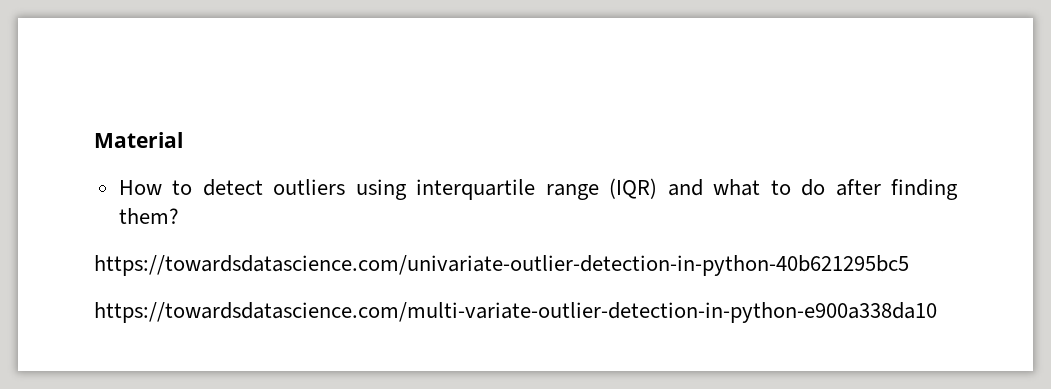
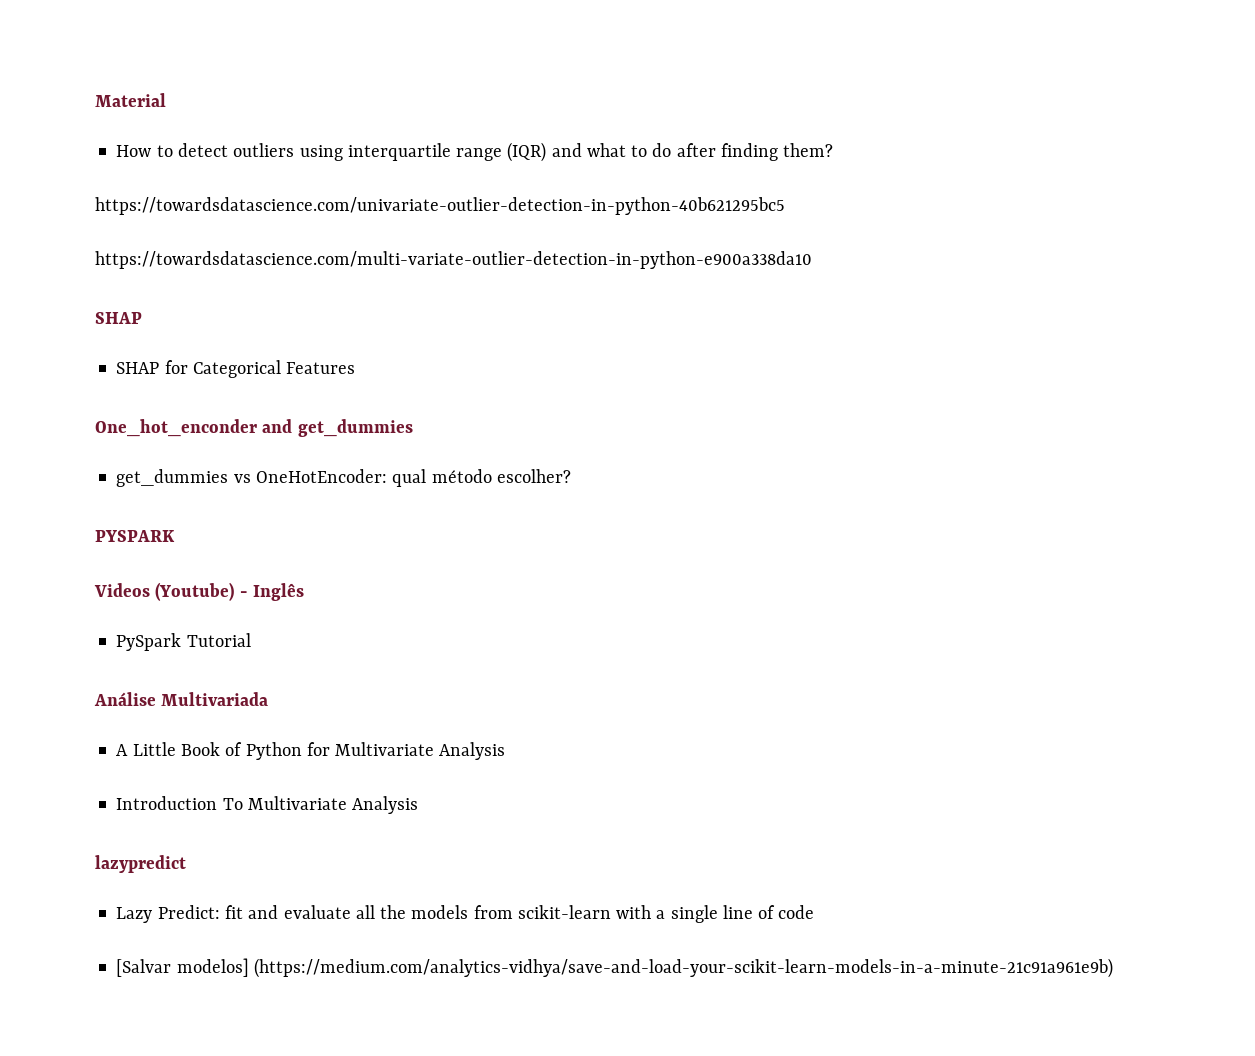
(937, 312) none -> [95,312,142,324] [116,360,356,378] [95,419,413,437] [116,469,571,487] [95,530,175,542] [94,582,304,601] [116,633,251,651] [94,692,269,706] [116,742,506,760] [116,796,419,814] [95,855,186,873] [116,905,815,923] [116,958,1113,978] // SHAP // SHAP for Categorical Features // One_hot_enconder and get_dummies // get_dummies vs OneHotEncoder: qual método escolher? // PYSPARK // Videos (Youtube) - Inglês // PySpark Tutorial // Análise Multivariada // A Little Book of Python for Multivariate Analysis // Introduction To Multivariate Analysis // lazypredict // Lazy Predict: fit and evaluate all the models from scikit-learn with a single line of code // [Salvar modelos] (https://medium.com/analytics-vidhya/save-and-load-your-scikit-learn-models-in-a-minute-21c91a961e9b)

